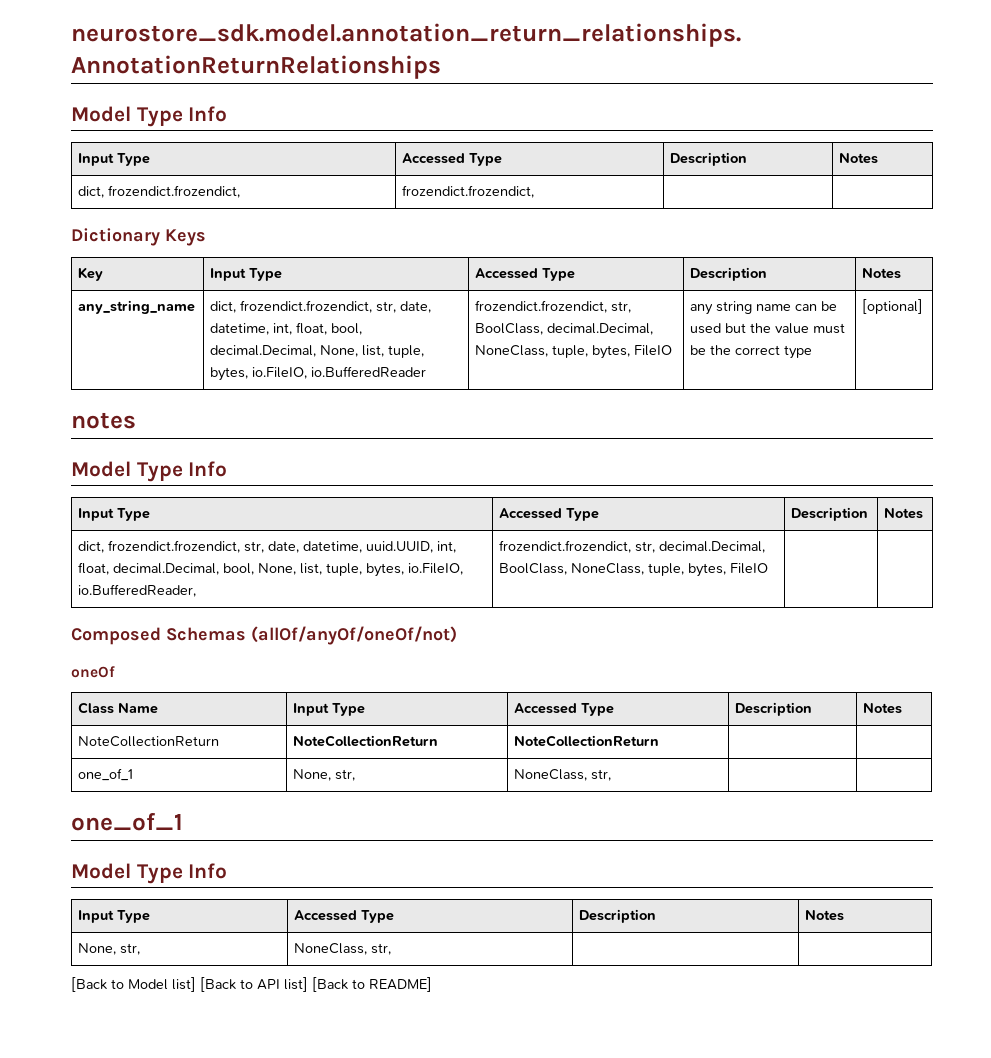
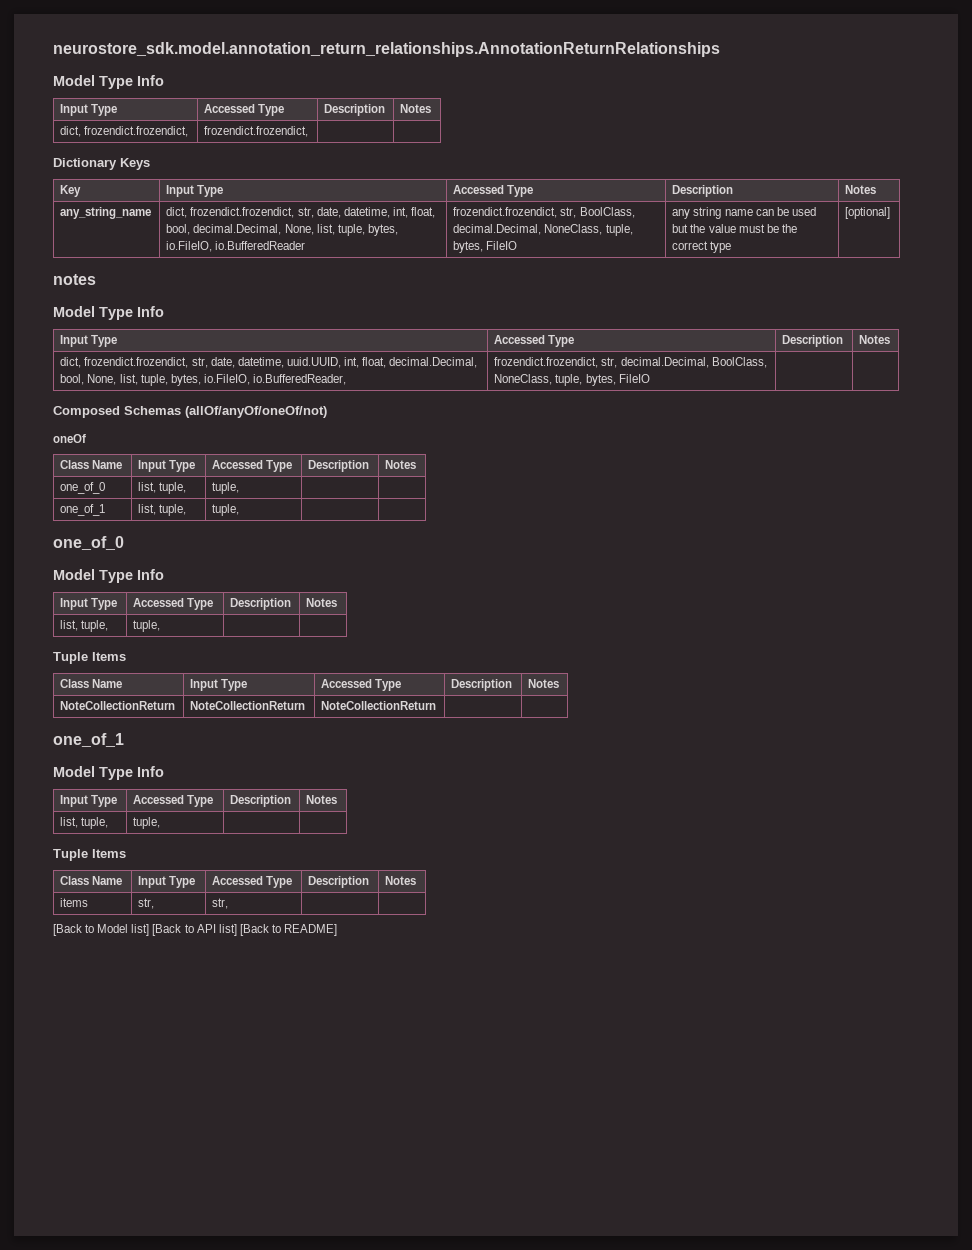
[78,736,220,747] [293,735,439,747] [514,735,660,747] [78,768,134,781] [293,769,356,781] [514,769,612,781] NoteCollectionReturn | NoteCollectionReturn | NoteCollectionReturn | | // one_of_1 | None, str, | NoneClass, str, -> [60,482,106,494] [138,482,187,494] [212,482,240,494] [60,504,106,516] [138,504,187,516] [212,504,240,516] [53,536,124,550] [53,569,164,583] [60,598,118,610] [133,598,214,610] [230,598,292,610] [306,598,338,607] [60,620,109,632] [133,620,161,632] [53,652,126,664] [60,679,123,688] [190,679,248,691] [321,679,402,691] [451,679,513,691] [528,679,560,688] [60,701,176,710] [190,701,306,710] [321,701,437,710] one_of_0 | list, tuple, | tuple, | | // one_of_1 | list, tuple, | tuple, | | // one_of_0 // Model Type Info // Input Type | Accessed Type | Description | Notes // list, tuple, | tuple, | | // Tuple Items // Class Name | Input Type | Accessed Type | Description | Notes // NoteCollectionReturn | NoteCollectionReturn | NoteCollectionReturn
[78,943,141,955] [294,943,368,955] None, str, | NoneClass, -> [60,817,109,829] [133,817,161,829] [53,849,126,861] [60,876,123,885] [138,876,196,888] [212,876,293,888] [308,876,370,888] [385,876,417,885] [60,898,89,907] [138,898,155,909] list, tuple, | tuple, | | // Tuple Items // Class Name | Input Type | Accessed Type | Description | Notes // items | str, |

